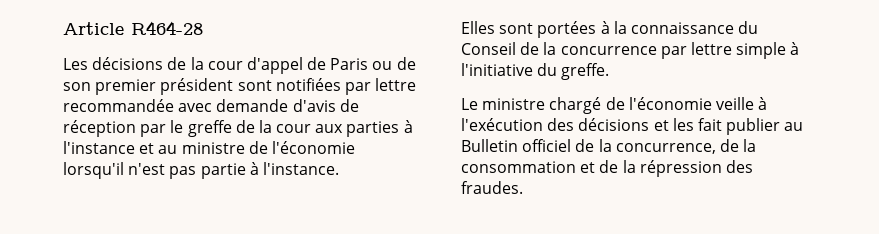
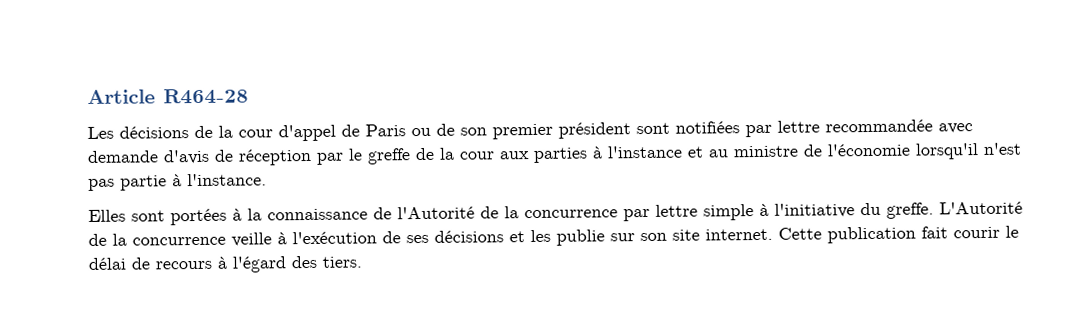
[738,21,759,34] [461,42,516,55] du Conseil -> [373,206,475,220] de l'Autorité
[461,97,712,114] // Le ministre chargé de l'économie -> [939,201,1023,215] [88,233,226,246] L'Autorité de la concurrence
[547,118,575,131] des -> [382,231,429,244] de ses
[697,118,804,135] [461,139,757,154] [461,160,753,177] [461,181,523,194] fait publier au Bulletin officiel de la concurrence, de la consommation et de la répression des fraudes. -> [556,225,1019,246] [88,255,362,273] publie sur son site internet. Cette publication fait courir le délai de recours à l'égard des tiers.

